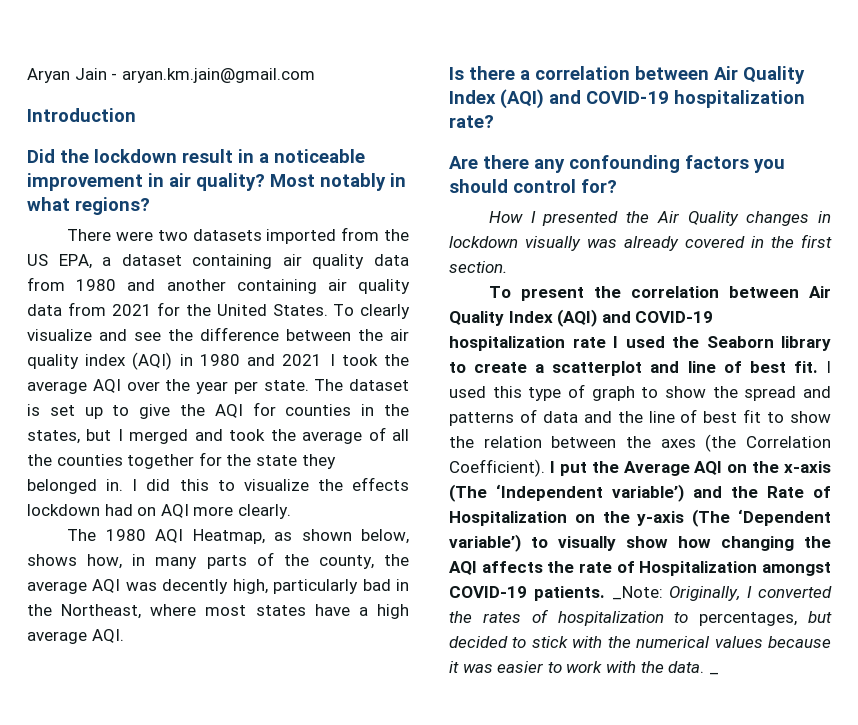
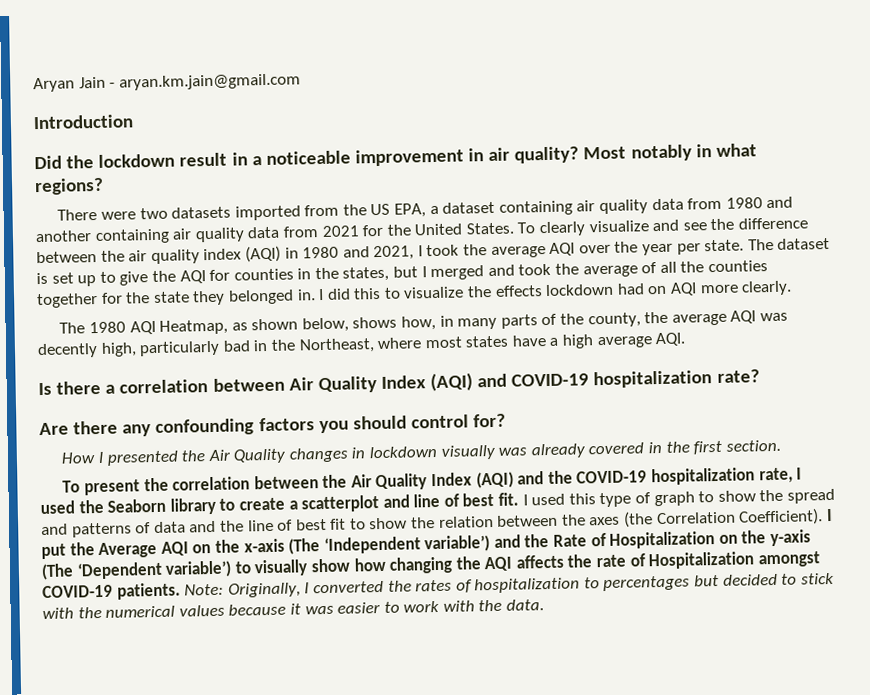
[282,354,323,366] 2021 -> [373,245,415,261] 2021,
[809,286,831,298] [449,309,714,327] [449,336,606,351] Air Quality Index (AQI) and COVID-19 hospitalization rate -> [322,467,793,491] the Air Quality Index (AQI) and the COVID-19 hospitalization rate,
[611,586,663,600] _Note: -> [184,583,225,596] Note:
[699,612,798,626] percentages, -> [603,575,691,592] percentages
[708,672,719,675] _ -> (545, 605) none

